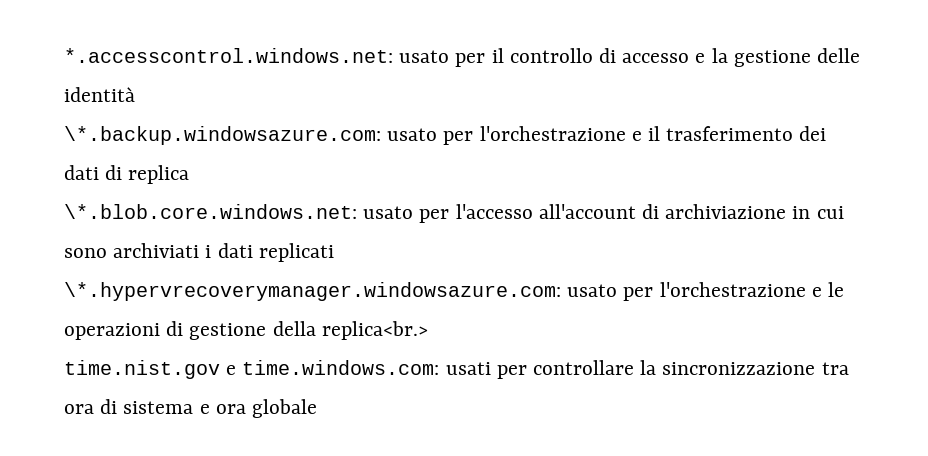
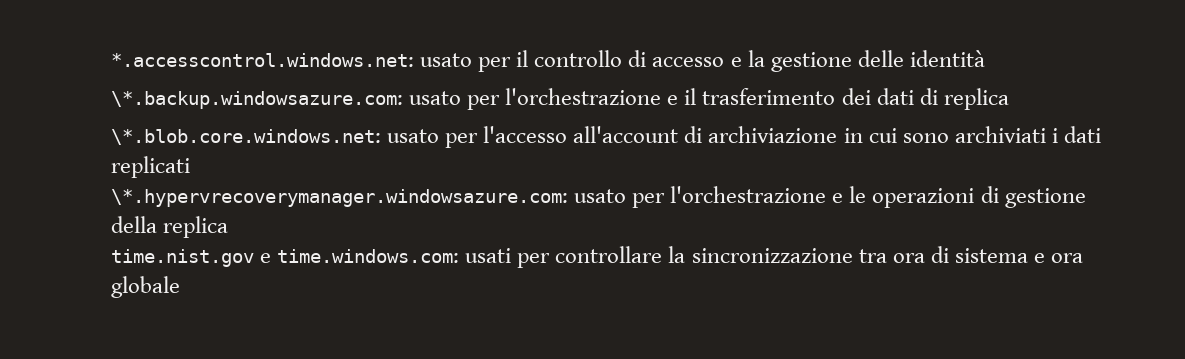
[321,321,428,340] replica<br.> -> [163,216,229,238] replica

